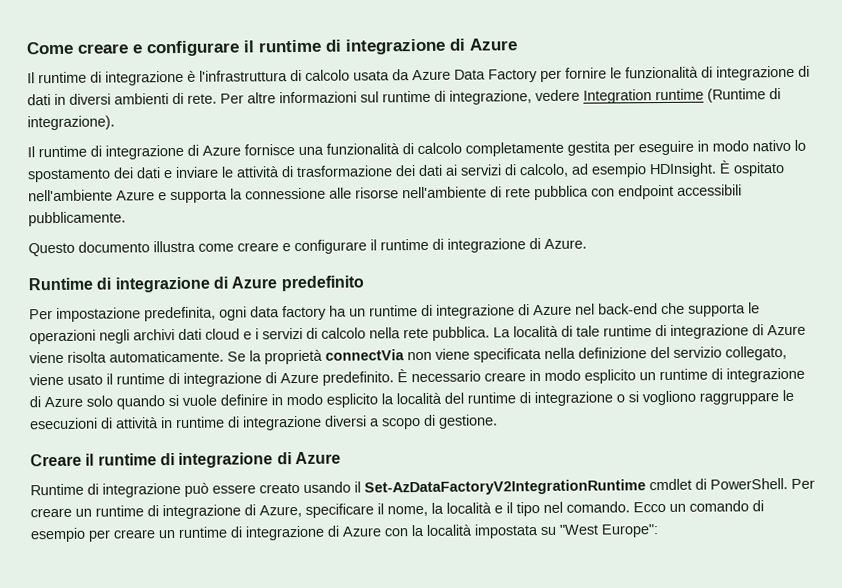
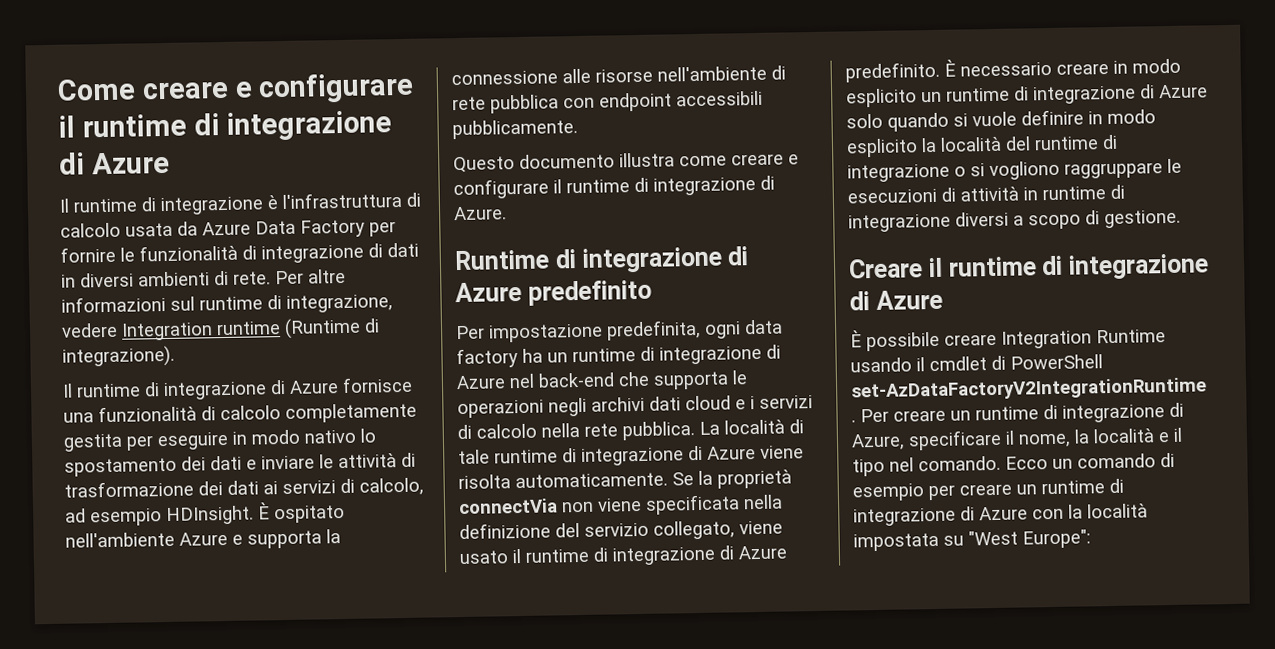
[30,482,300,498] Runtime di integrazione può essere creato -> [850,329,1166,352] È possibile creare Integration Runtime
[364,479,646,496] Set-AzDataFactoryV2IntegrationRuntime -> (925, 364) none
[710,477,788,490] PowerShell. -> [1010,354,1103,370] [851,377,1207,402] [851,419,856,423] PowerShell set-AzDataFactoryV2IntegrationRuntime .

